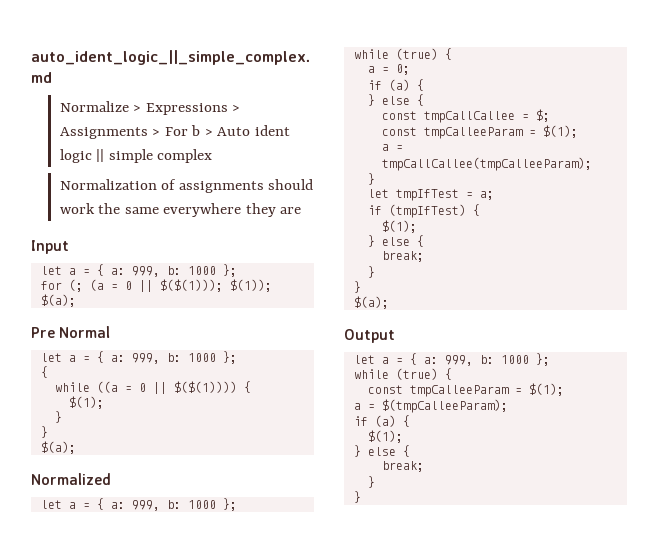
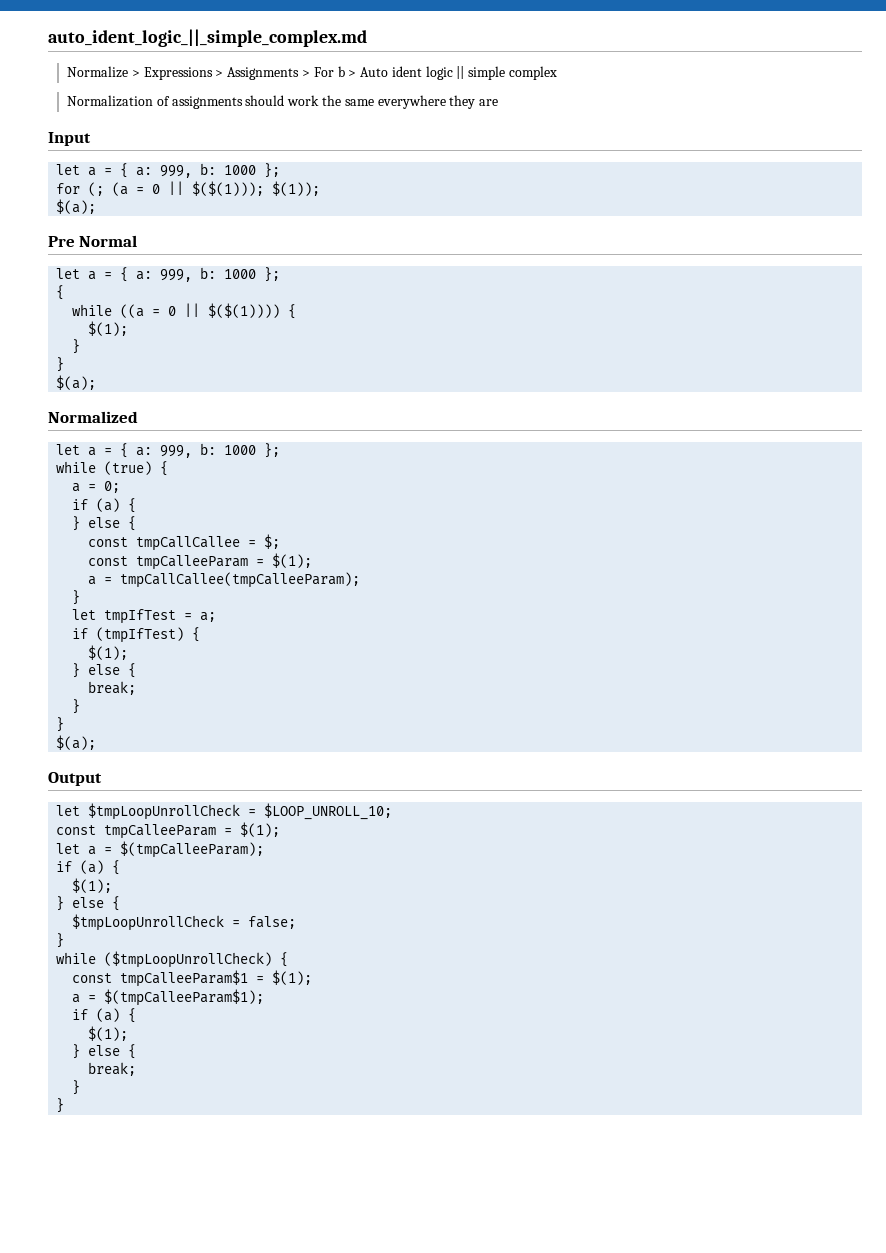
[381,353,550,366] [353,368,452,380] [367,383,564,397] a = { a: 999, b: 1000 }; // while (true) { // const tmpCalleeParam = $(1); // -> [88,803,393,820] [56,822,281,839] [56,843,81,854] $tmpLoopUnrollCheck = $LOOP_UNROLL_10; // const tmpCalleeParam = $(1); // let
(410, 451) none -> [72,914,297,931] [56,933,65,948] [56,951,289,968] [72,970,313,987] [72,989,265,1006] [72,1008,137,1023] [88,1026,129,1041] [72,1044,137,1059] // $tmpLoopUnrollCheck = false; // } // while ($tmpLoopUnrollCheck) { // const tmpCalleeParam$1 = $(1); // a = $(tmpCalleeParam$1); // if (a) { // $(1); // } else {

